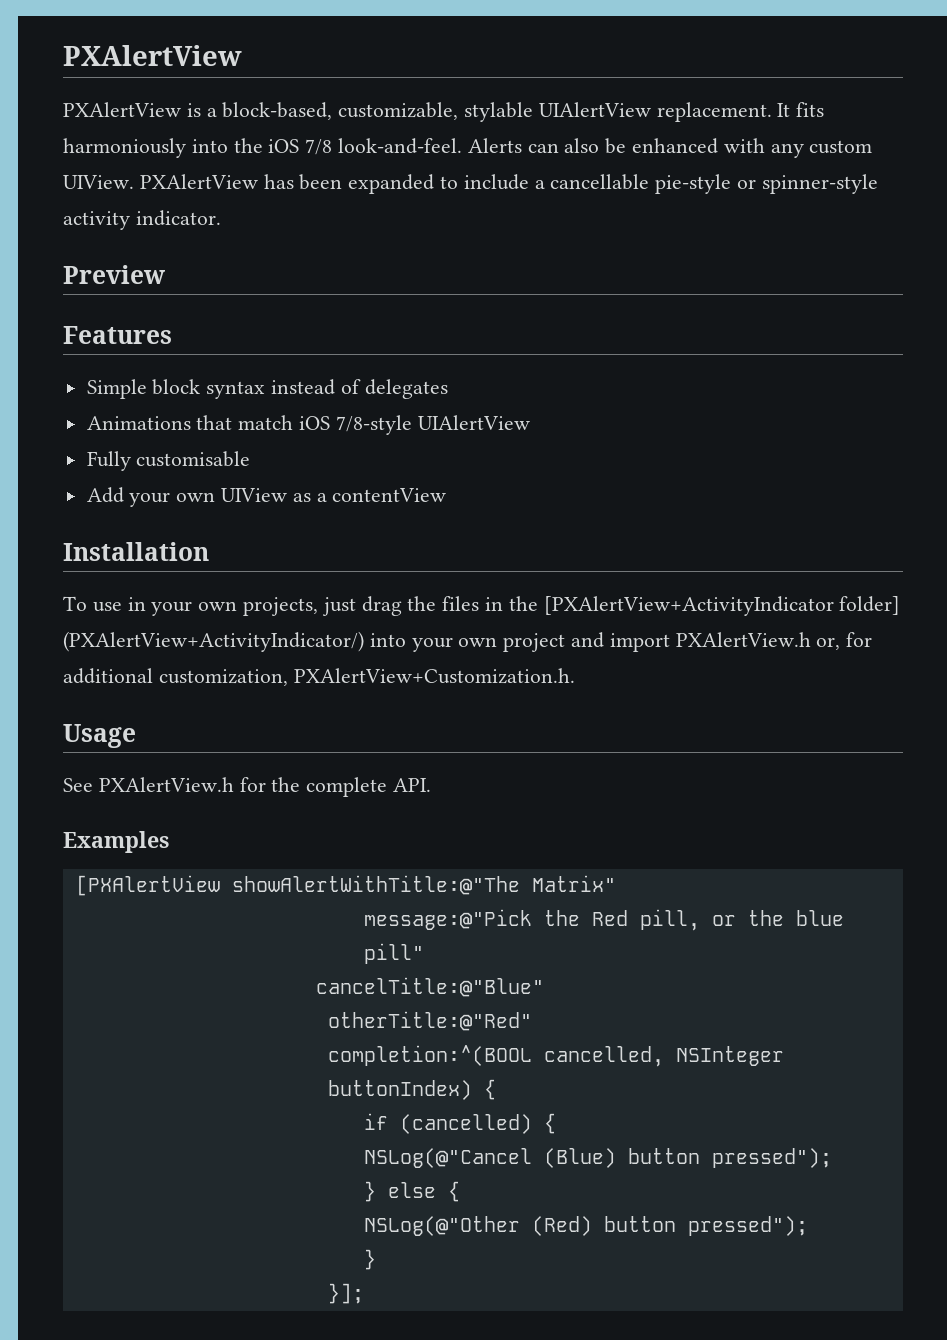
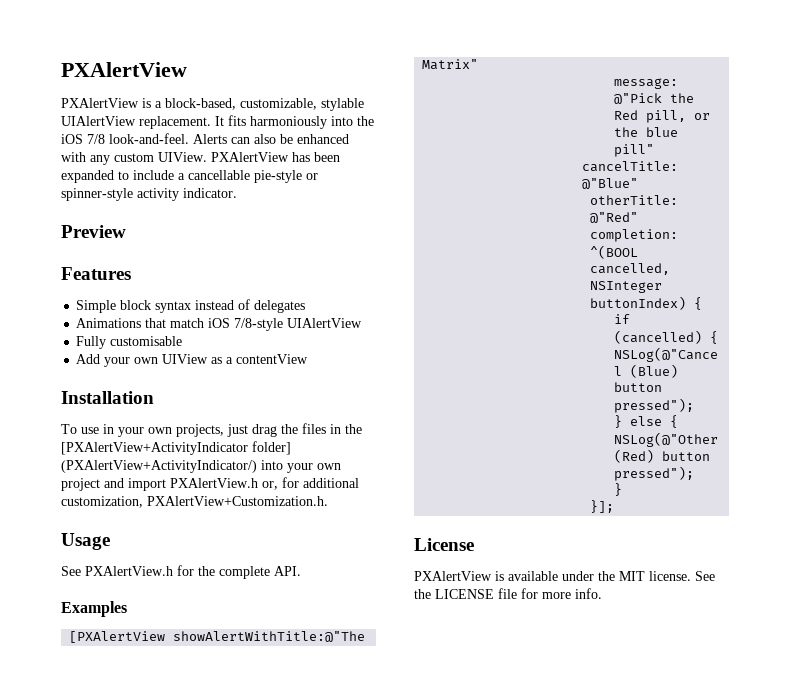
(364, 1293) none -> [414,538,474,551] [414,571,715,581] [414,588,602,599] // License // PXAlertView is available under the MIT license. See the LICENSE file for more info.

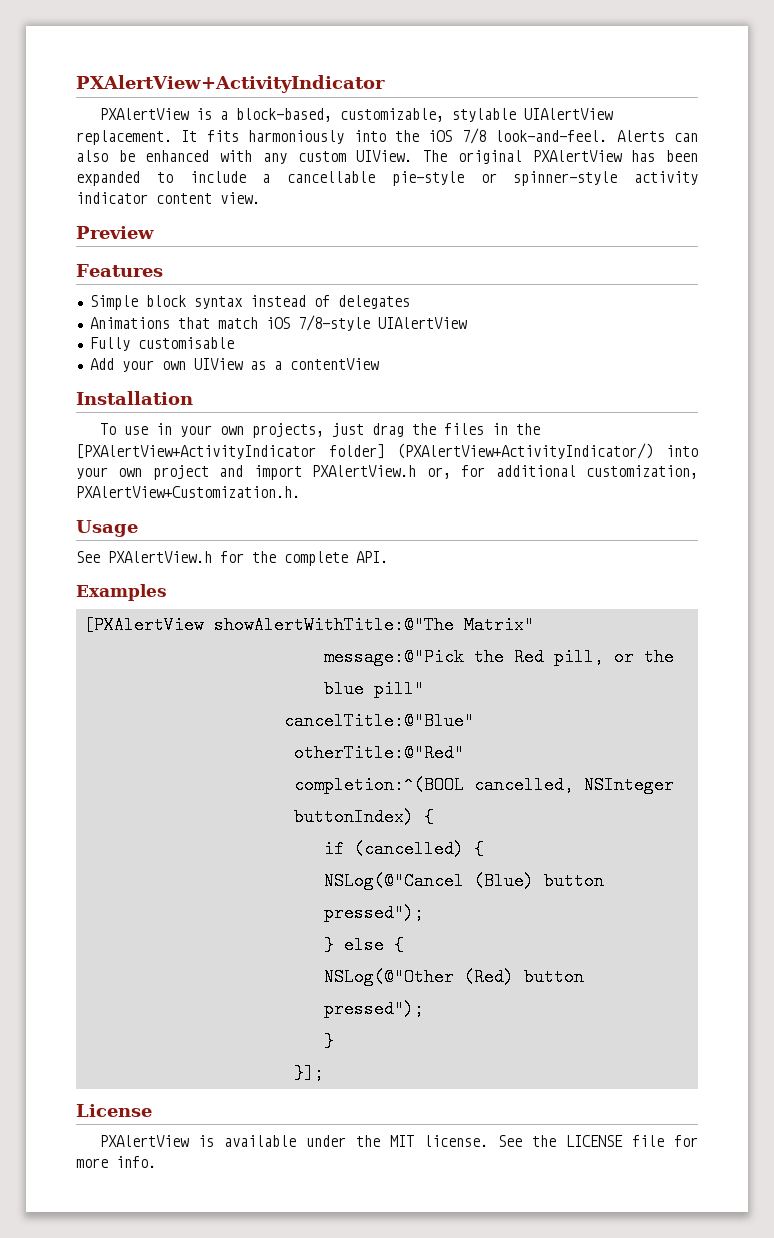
[61,62,187,77] PXAlertView -> [76,75,385,93] PXAlertView+ActivityIndicator
(207, 157) none -> [423,150,522,164] The original
[183,188,237,198] indicator. -> [76,192,260,204] indicator content view.

